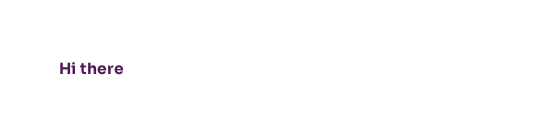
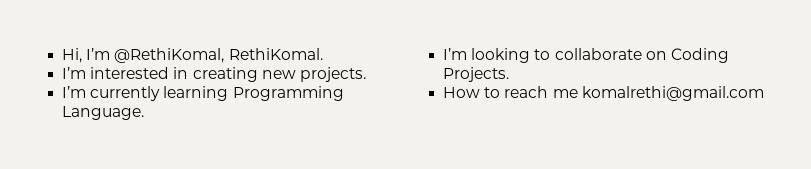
[59,62,125,75] Hi there -> [62,48,323,63] [62,67,366,82] [62,86,344,101] [62,106,145,120] [443,48,729,63] [443,67,510,82] [443,86,764,101] Hi, I’m @RethiKomal, RethiKomal. // I’m interested in creating new projects. // I’m currently learning Programming Language. // I’m looking to collaborate on Coding Projects. // How to reach me komalrethi@gmail.com

